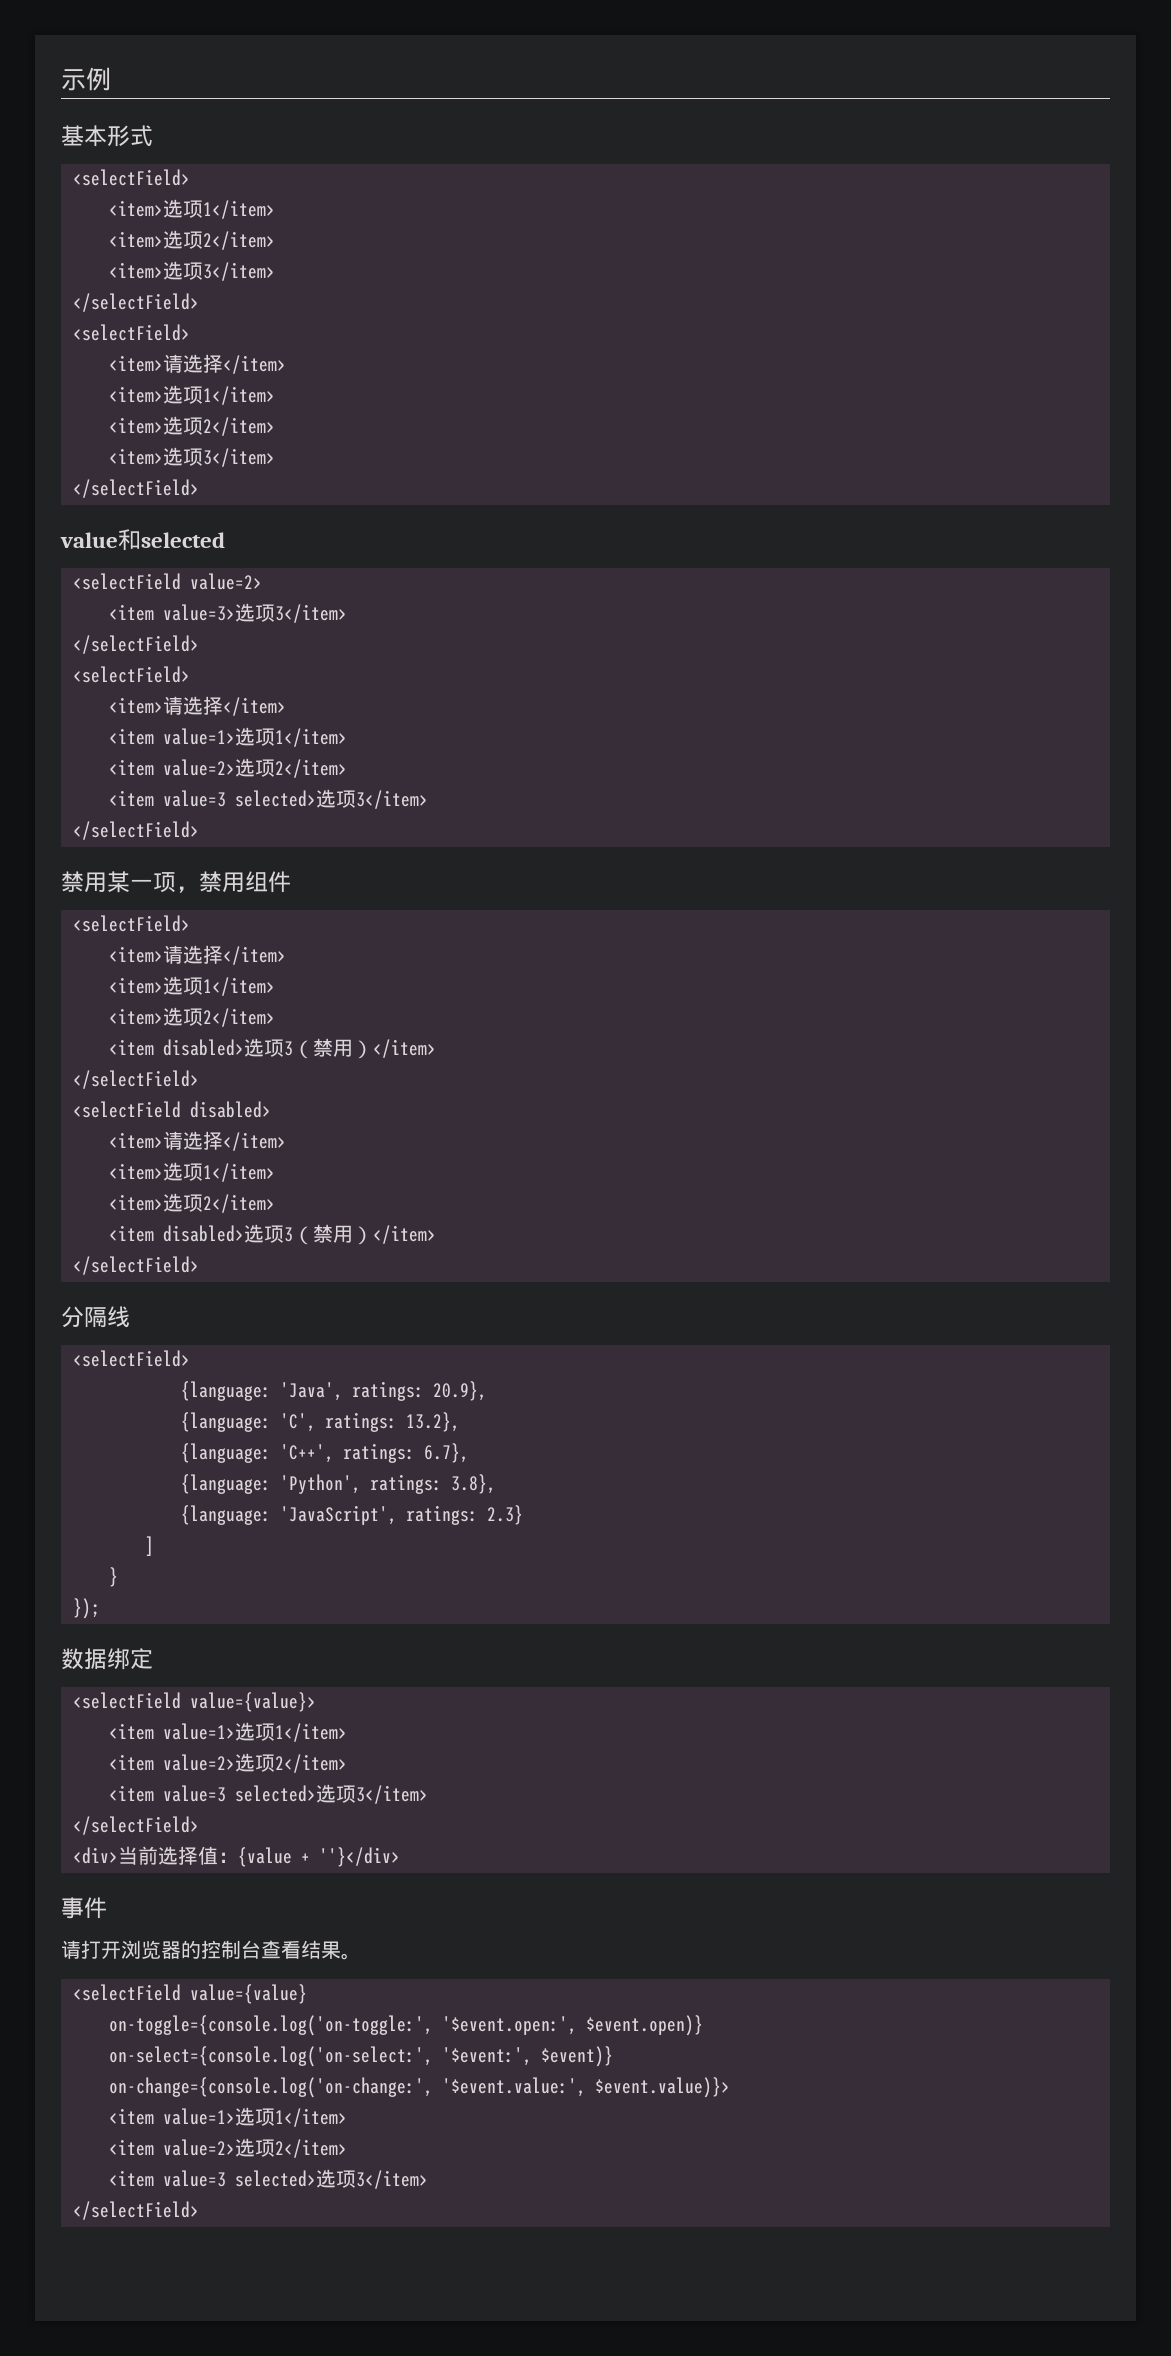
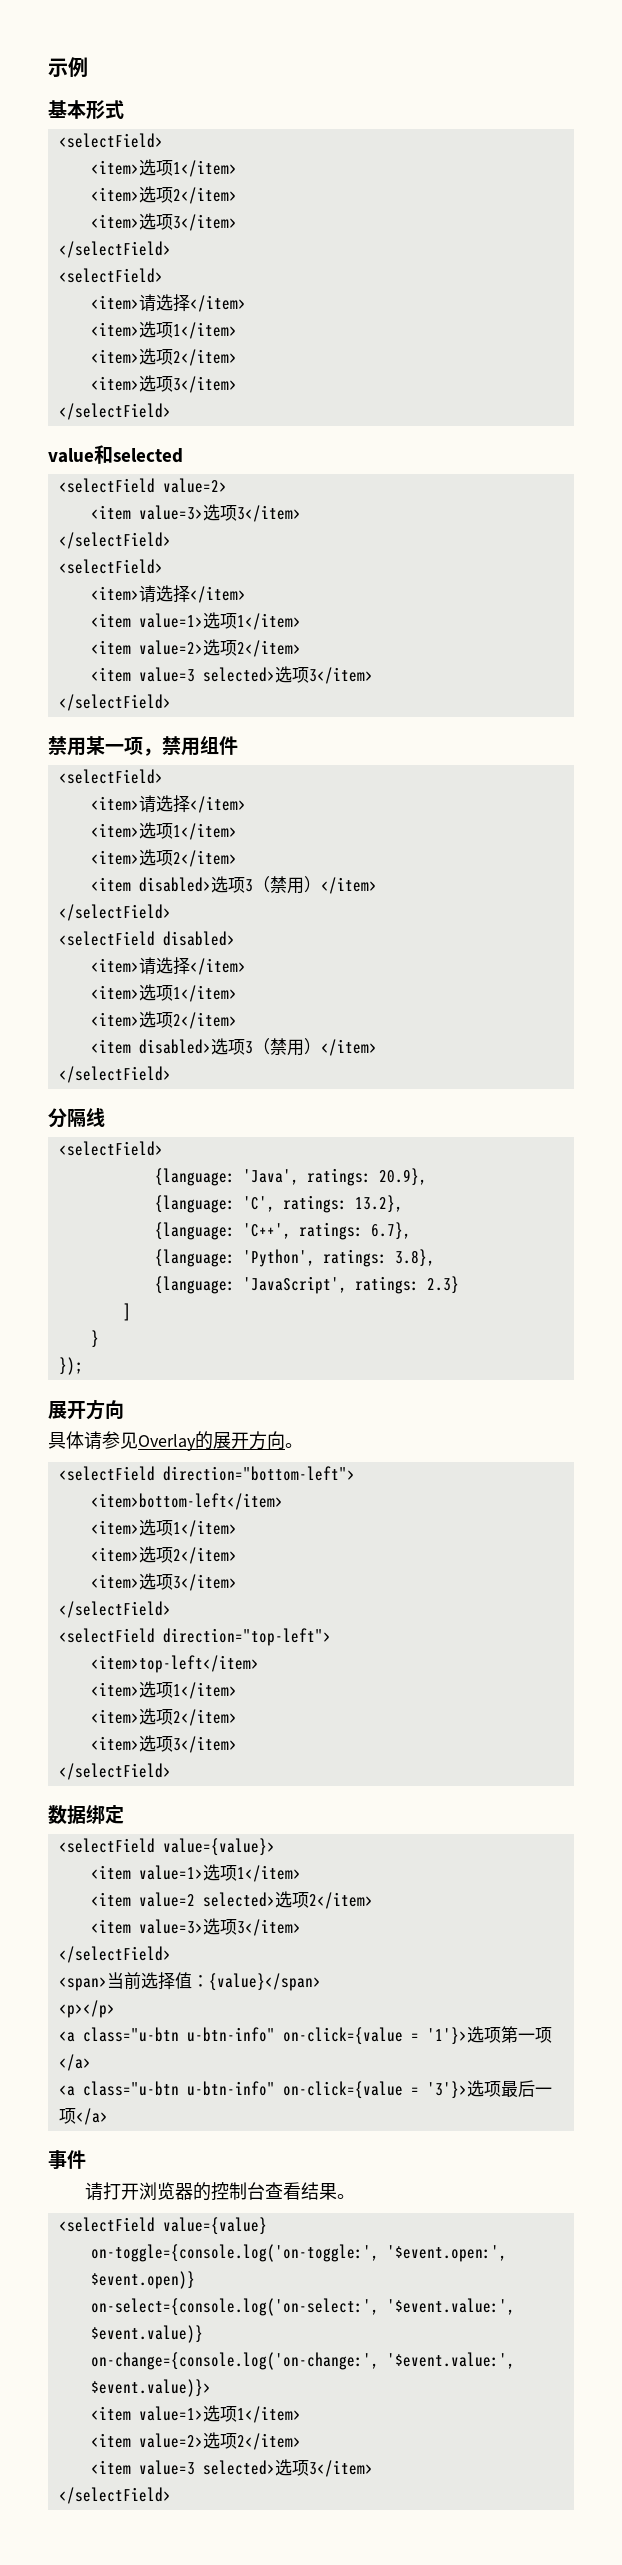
(100, 1608) none -> [48,1399,124,1420] [48,1431,303,1451] [58,1466,355,1481] [90,1493,283,1510] [90,1519,237,1537] [90,1546,237,1564] [90,1573,237,1591] [58,1601,171,1618] [58,1628,331,1646] [90,1655,259,1673] [90,1681,237,1699] [90,1708,237,1726] [90,1735,237,1753] [58,1763,171,1780] // 展开方向 // 具体请参见Overlay的展开方向。 // <selectField direction="bottom-left"> // <item>bottom-left</item> // <item>选项1</item> // <item>选项2</item> // <item>选项3</item> // </selectField> // <selectField direction="top-left"> // <item>top-left</item> // <item>选项1</item> // <item>选项2</item> // <item>选项3</item> // </selectField>
[163,1753,347,1773] [109,1784,428,1804] [73,1816,199,1835] [73,1847,118,1864] value=2>选项2</item> // <item value=3 selected>选项3</item> // </selectField> // <div> -> [138,1891,373,1909] [90,1918,301,1936] [58,1946,171,1963] [58,1977,107,1991] value=2 selected>选项2</item> // <item value=3>选项3</item> // </selectField> // <span>
[238,1847,400,1867] {value + ''}</div> -> [208,1973,321,1991] [58,2000,115,2018] [58,2026,552,2045] [58,2054,91,2071] [58,2080,552,2099] [58,2108,108,2125] {value}</span> // <p></p> // <a class="u-btn u-btn-info" on-click={value = '1'}>选项第一项</a> // <a class="u-btn u-btn-info" on-click={value = '3'}>选项最后一项</a>
[442,2046,613,2067] '$event:', $event)} -> [386,2298,515,2315] [90,2325,203,2343] '$event.value:', $event.value)}

